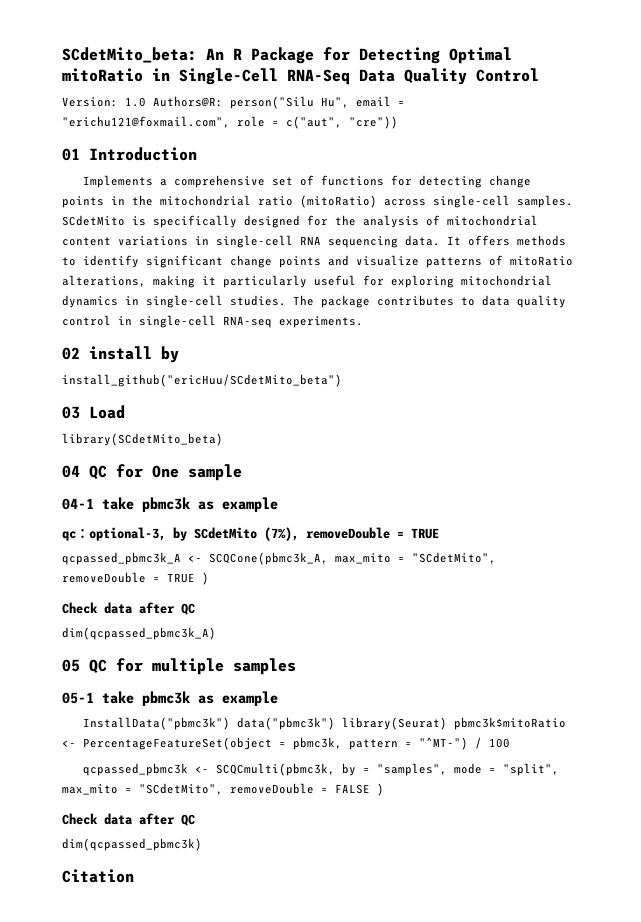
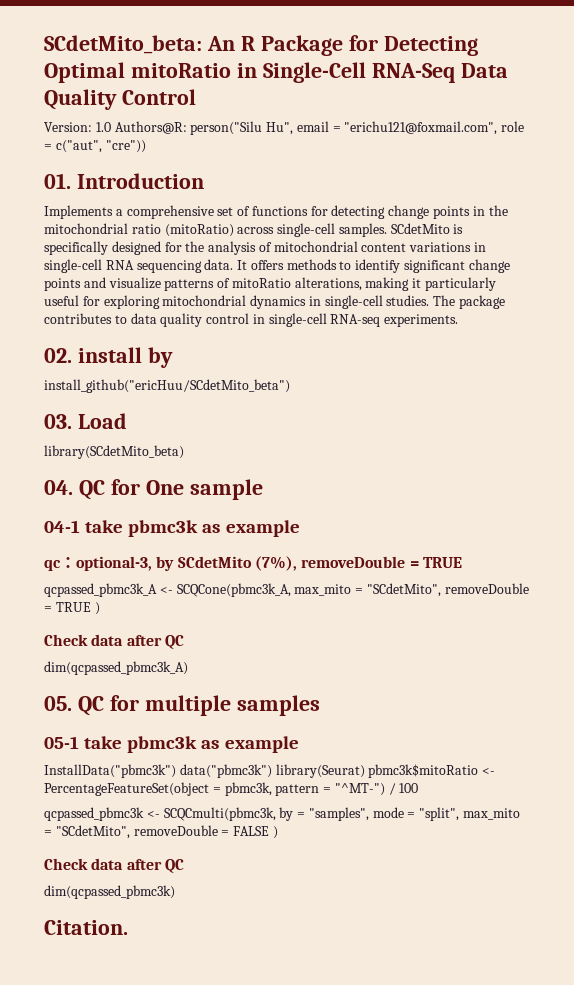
[62,148,80,161] 01 -> [44,173,71,189] 01.
[62,347,80,360] 02 -> [44,348,72,363] 02.
[62,406,80,419] 03 -> [44,414,72,429] 03.
[62,465,80,478] 04 -> [44,480,73,495] 04.
[62,659,80,672] 05 -> [44,696,72,711] 05.
[62,869,134,883] Citation -> [44,920,128,935] Citation.

